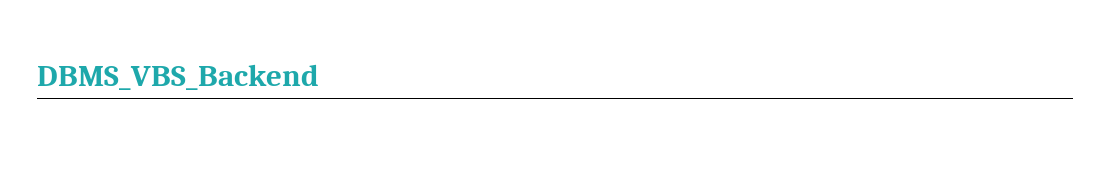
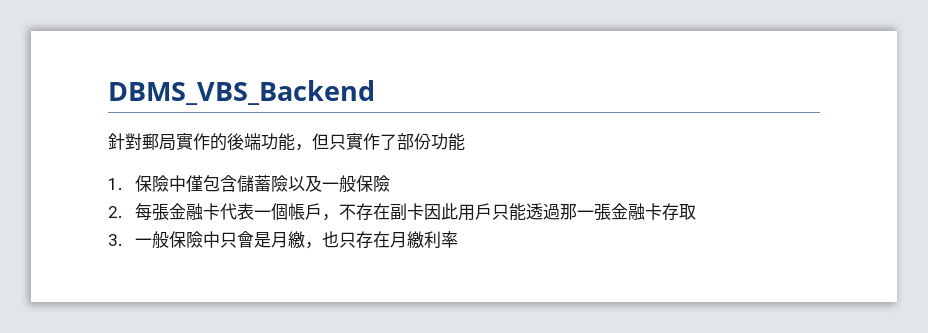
(319, 77) none -> [108,133,465,151] [108,175,391,192] [108,203,697,221] [108,231,459,249] // 針對郵局實作的後端功能，但只實作了部份功能 // 1.保險中僅包含儲蓄險以及一般保險 // 2.每張金融卡代表一個帳戶，不存在副卡因此用戶只能透過那一張金融卡存取 // 3.一般保險中只會是月繳，也只存在月繳利率

